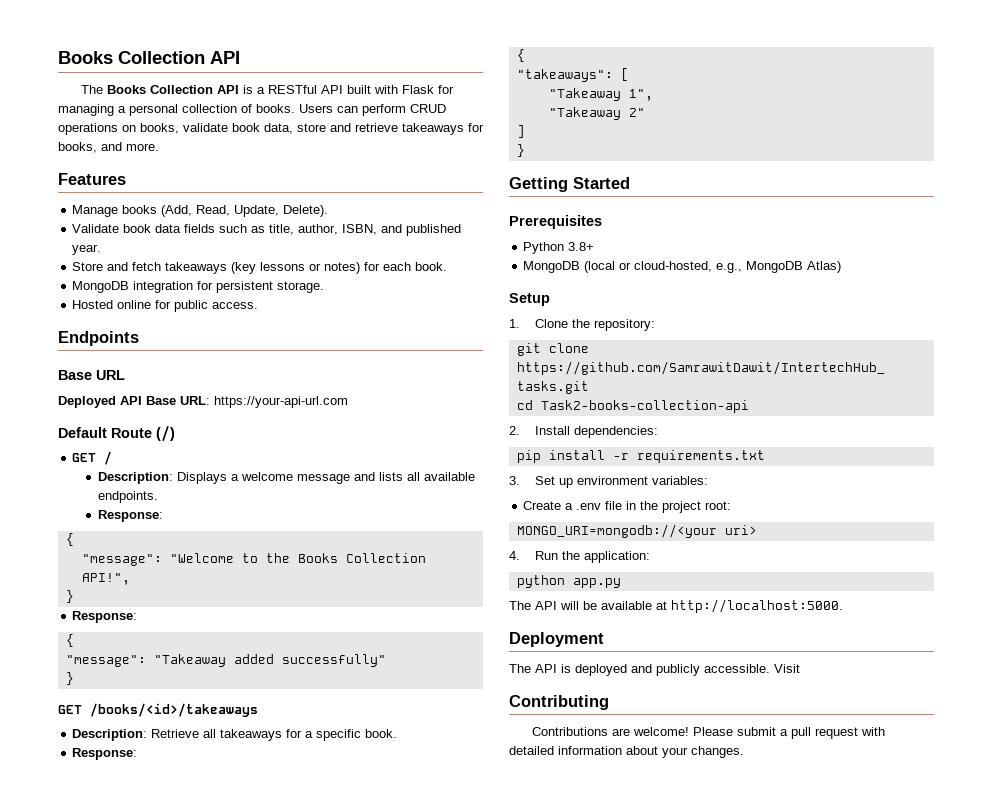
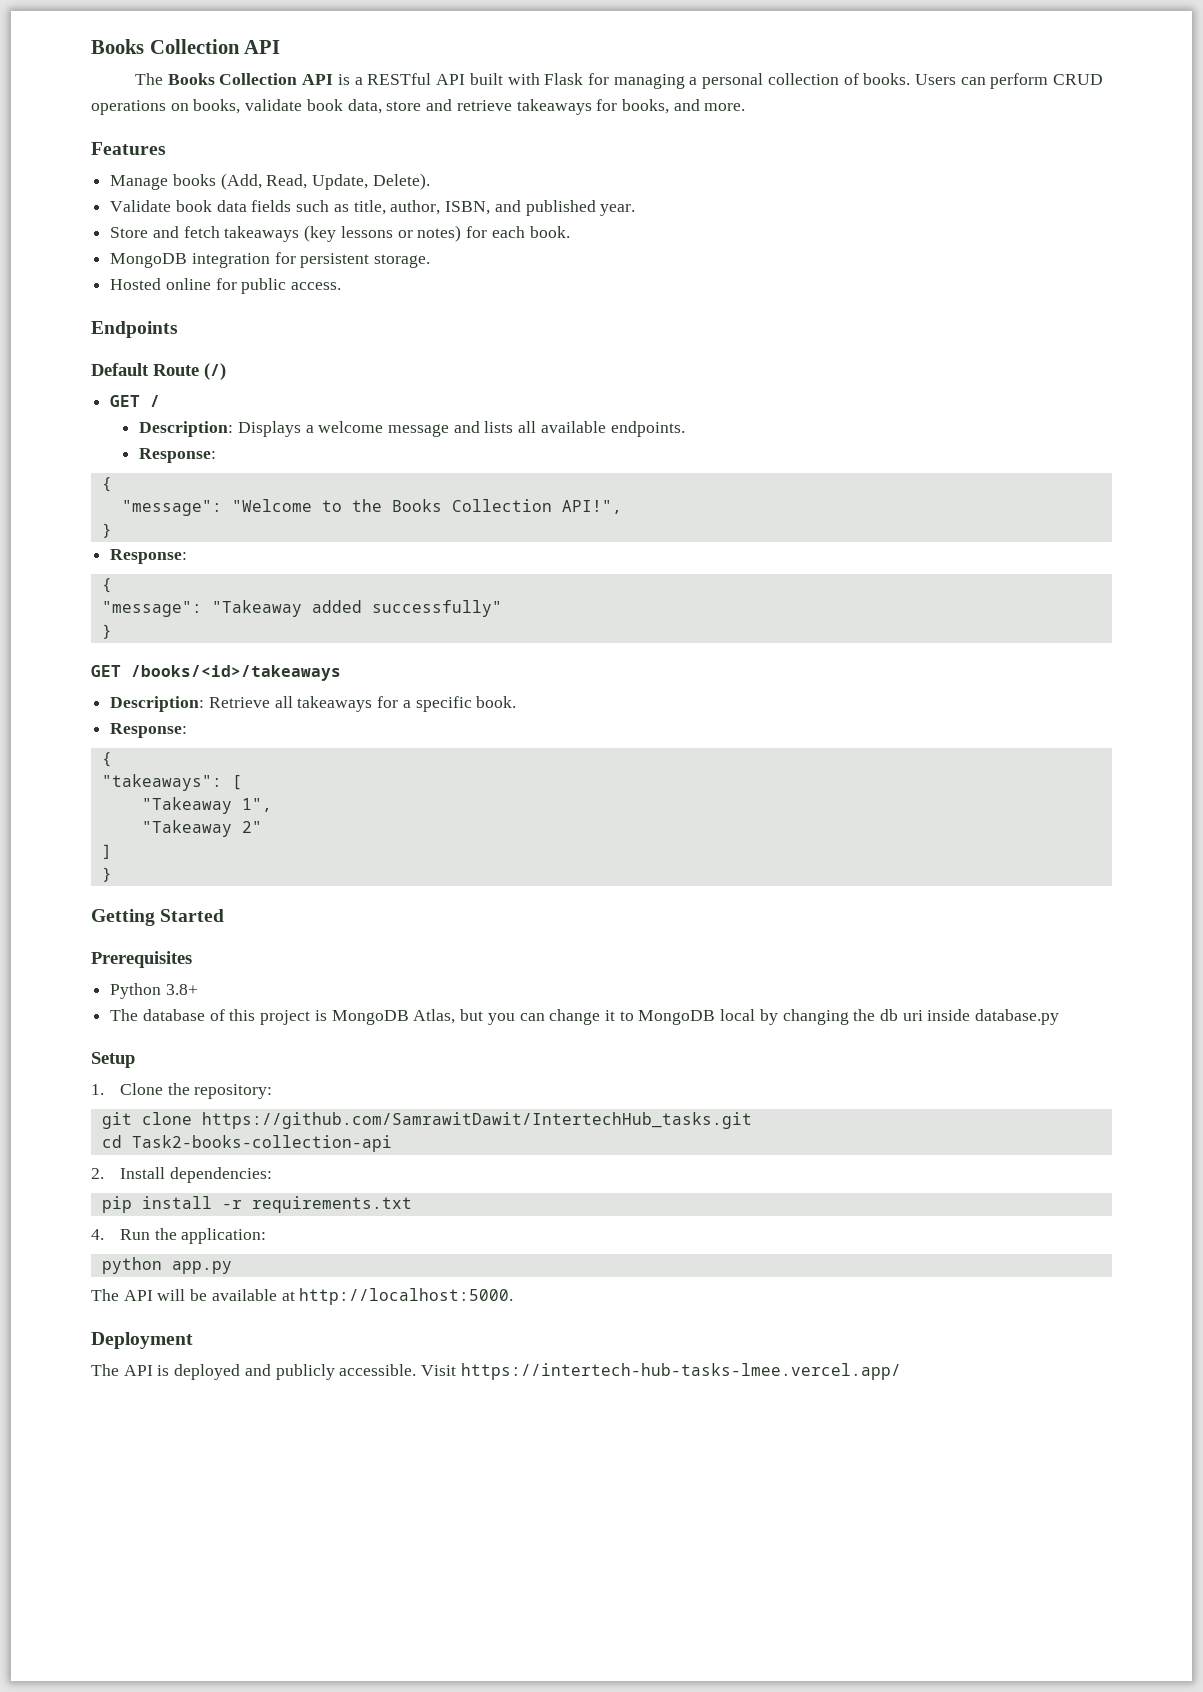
[58,370,125,380] [58,396,348,408] // Base URL // Deployed API Base URL: https://your-api-url.com -> (178, 329) none
[523,261,842,273] MongoDB (local or cloud-hosted, e.g., MongoDB Atlas) -> [110,1009,1060,1025] The database of this project is MongoDB Atlas, but you can change it to MongoDB local by changing the db uri inside database.py
[509,476,708,488] [523,501,732,513] [516,524,757,538] // 3. Set up environment variables: // Create a .env file in the project root: // MONGO_URI=mongodb://<your uri> -> (412, 1204) none
[509,695,609,710] [532,727,886,739] [509,746,744,758] // Contributing // Contributions are welcome! Please submit a pull request with detailed information about your changes. -> [460,1363,901,1380] https://intertech-hub-tasks-lmee.vercel.app/

